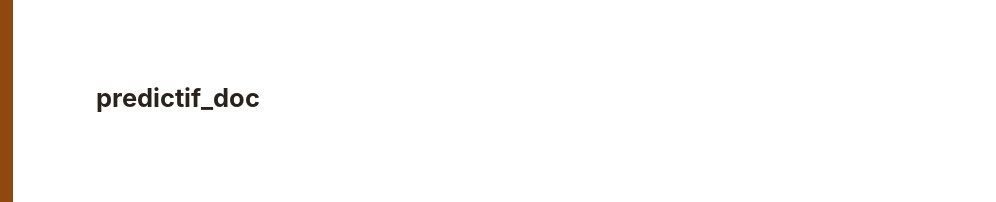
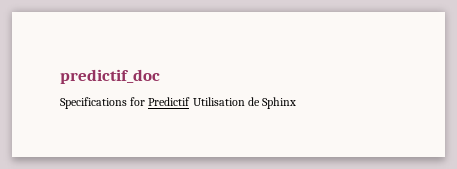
(260, 99) none -> [60,97,297,109] // Specifications for Predictif Utilisation de Sphinx

